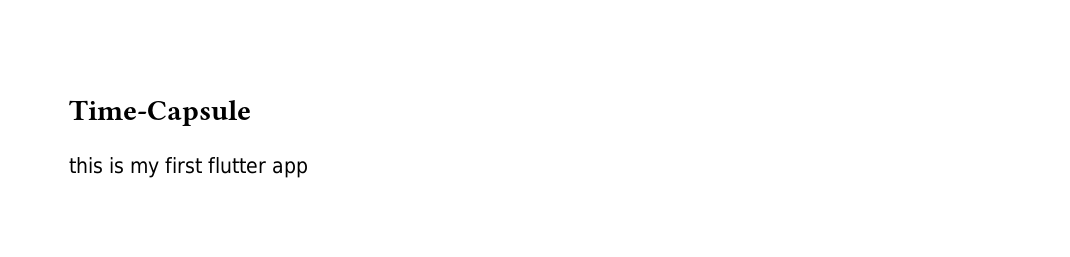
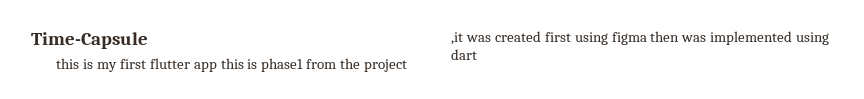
(308, 169) none -> [220,58,408,72] [451,31,830,45] [451,49,477,60] this is phase1 from the project ,it was created first using figma then was implemented using dart

